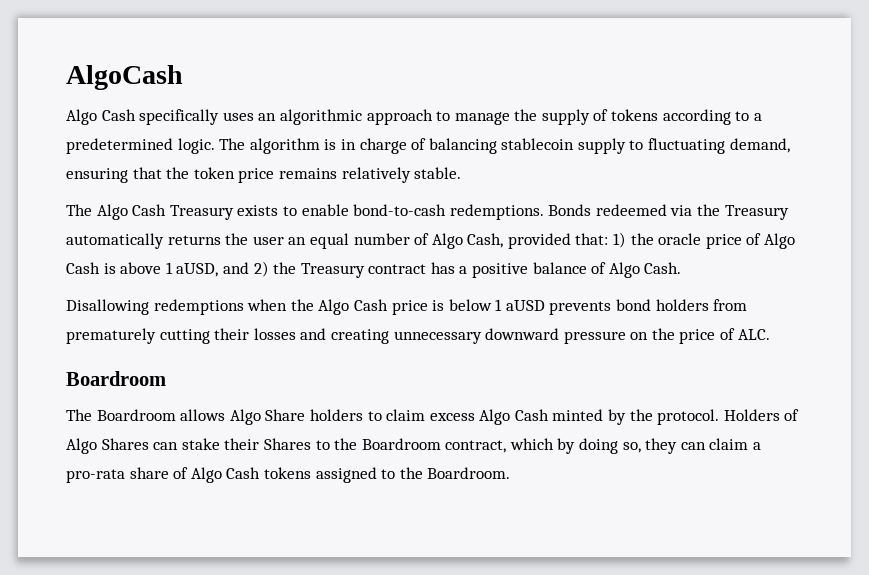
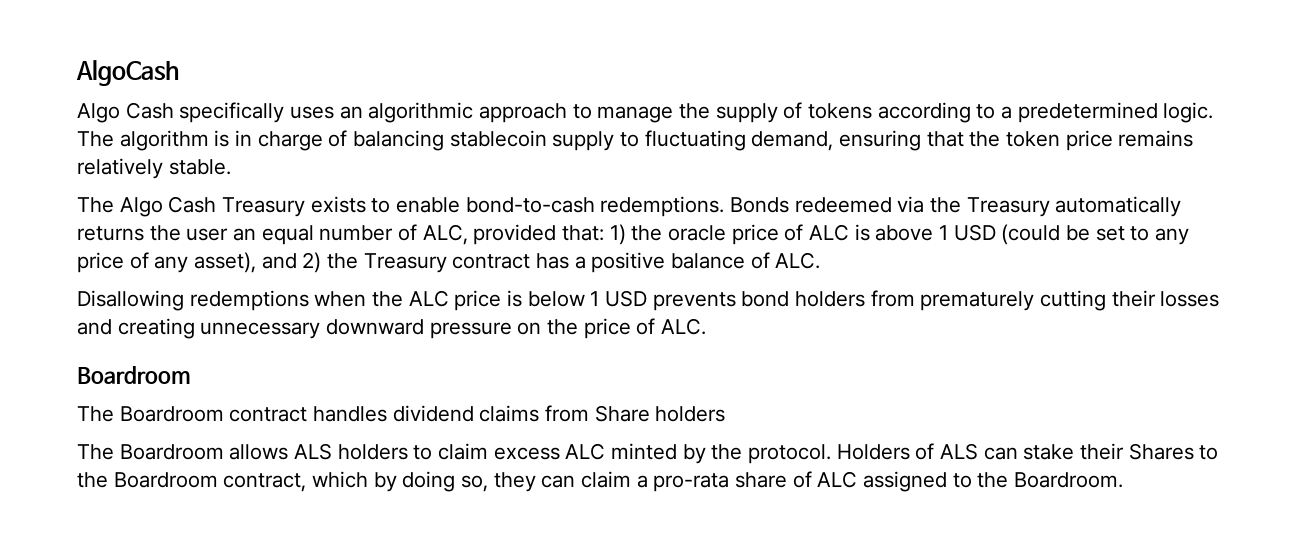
[431,233,504,249] Algo Cash, -> [422,224,468,245] ALC,
[764,233,796,249] [66,262,100,274] Algo Cash -> [809,224,850,241] ALC
[176,263,219,277] aUSD, -> [953,224,1190,245] [77,252,257,273] USD (could be set to any price of any asset),
[608,262,682,278] Algo Cash. -> [775,252,821,269] ALC.
[318,299,388,315] Algo Cash -> [408,290,449,307] ALC
[505,300,545,311] aUSD -> [605,290,648,307] USD
(166, 378) none -> [77,405,726,422] // The Boardroom contract handles dividend claims from Share holders
[229,409,306,425] Algo Share -> [294,443,333,460] ALS
[479,409,549,425] Algo Cash -> [565,443,606,460] ALC
[66,438,149,454] Algo Shares -> [940,443,979,460] ALS
[190,467,311,483] Algo Cash tokens -> [817,471,858,488] ALC

